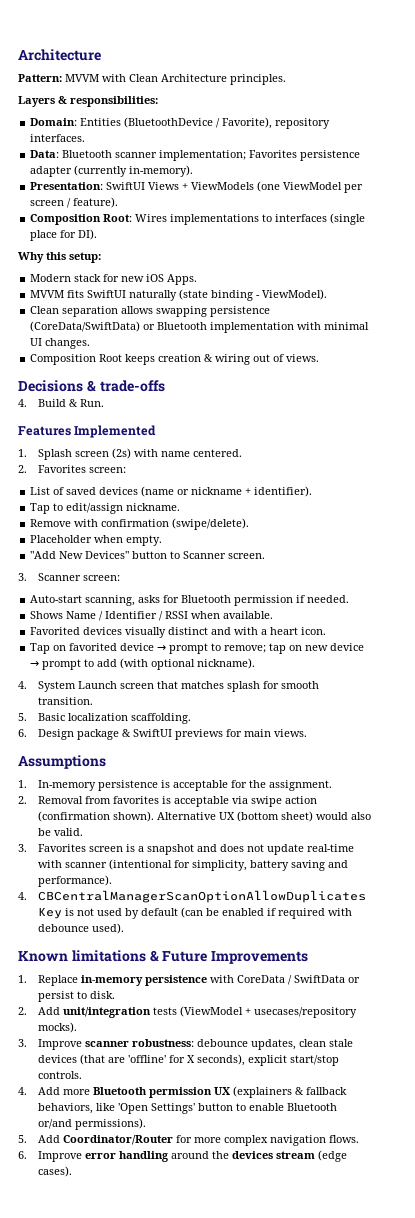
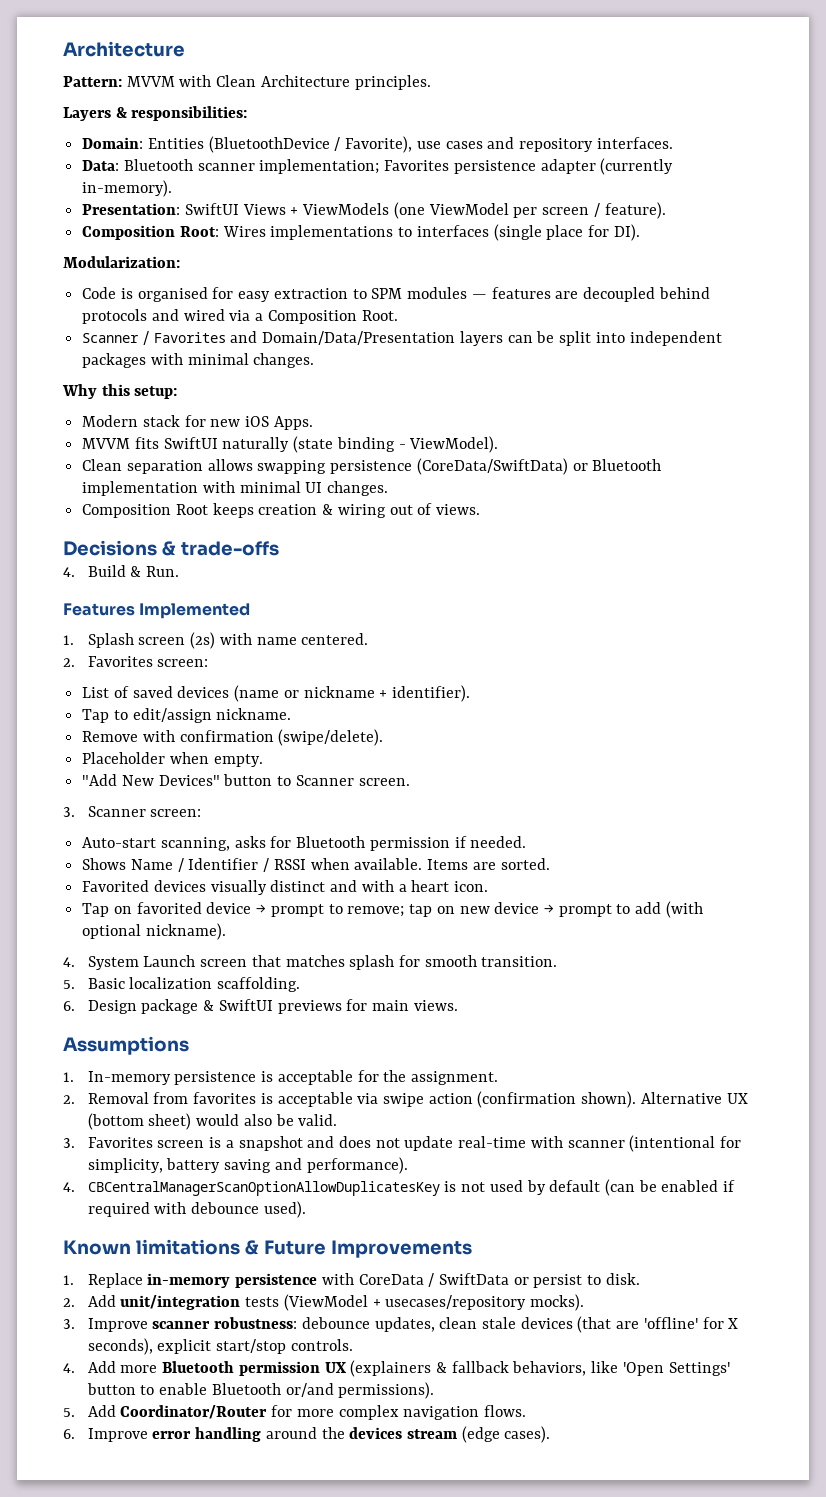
(273, 123) none -> [416,137,515,149] use cases and
(98, 234) none -> [63,256,180,268] [82,287,710,302] [82,309,398,324] [82,331,722,346] [82,353,315,368] // Modularization: // Code is organised for easy extraction to SPM modules — features are decoupled behind protocols and wired via a Composition Root. // Scanner / Favorites and Domain/Data/Presentation layers can be split into independent packages with minimal changes.
(274, 615) none -> [427,858,550,870] Items are sorted.

